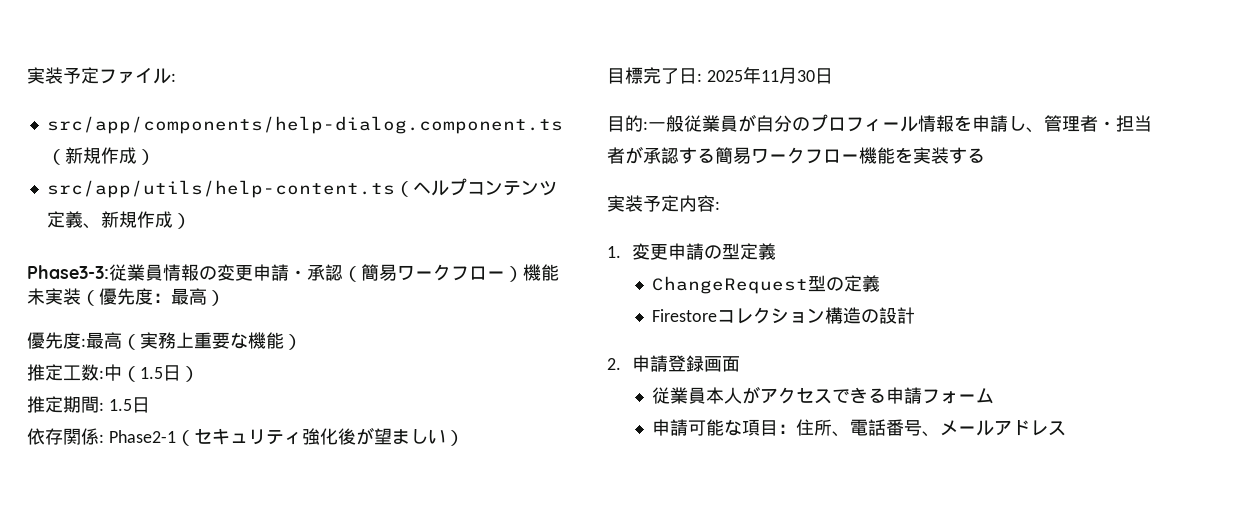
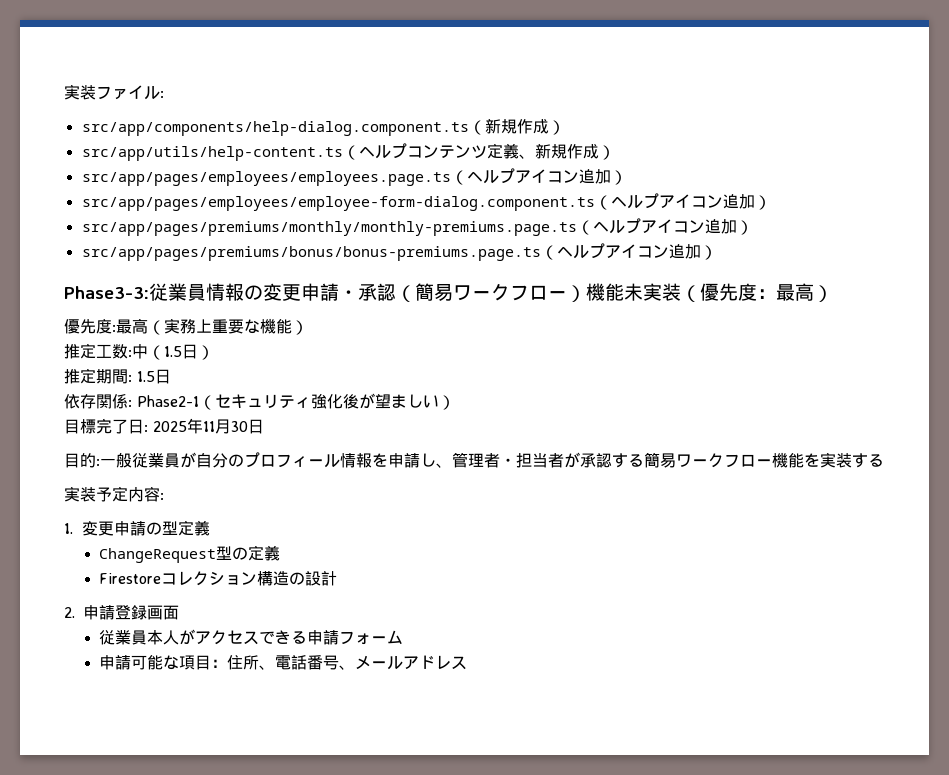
[27,67,99,84] 実装予定 -> [64,84,96,100] 実装
(191, 221) none -> [81,168,627,186] [81,193,771,211] [81,218,753,236] [81,243,717,261] // src/app/pages/employees/employees.page.ts（ヘルプアイコン追加） // src/app/pages/employees/employee-form-dialog.component.ts（ヘルプアイコン追加） // src/app/pages/premiums/monthly/monthly-premiums.page.ts（ヘルプアイコン追加） // src/app/pages/premiums/bonus/bonus-premiums.page.ts（ヘルプアイコン追加）

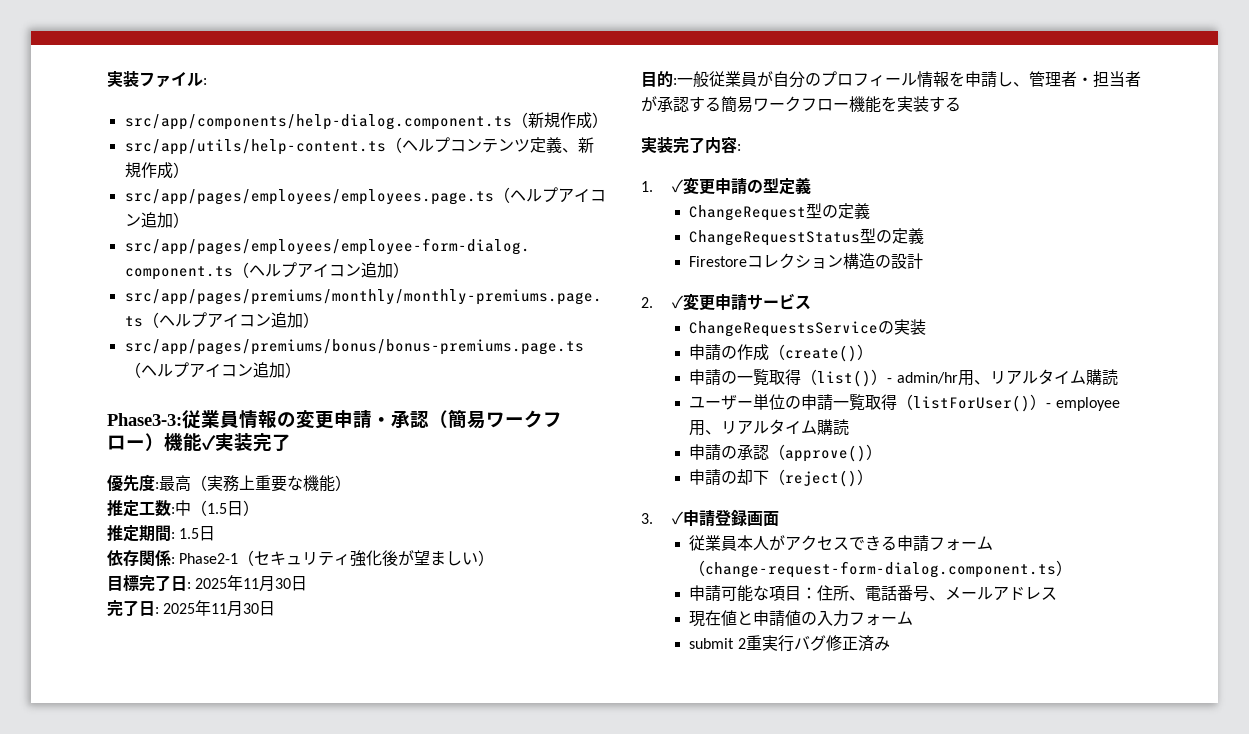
[624,283,833,302] 未実装（優先度：最高） -> [202,433,291,452] ✓実装完了
(264, 426) none -> [107,600,276,617] // 完了日: 2025年11月30日
[96,486,128,502] 予定 -> [673,137,705,154] 完了
(73, 528) none -> [671,179,683,193] ✓
(281, 553) none -> [689,228,925,246] // ChangeRequestStatus型の定義
(75, 612) none -> [671,293,811,311] [689,319,927,337] [689,344,874,362] [689,369,1118,387] [689,394,1120,412] [689,419,850,436] [689,444,883,462] [689,469,874,487] [641,511,683,525] ✓変更申請サービス // ChangeRequestsServiceの実装 // 申請の作成（create()） // 申請の一覧取得（list()）- admin/hr用、リアルタイム購読 // ユーザー単位の申請一覧取得（listForUser()）- employee用、リアルタイム購読 // 申請の承認（approve()） // 申請の却下（reject()） // 3. ✓
(404, 637) none -> [689,560,1073,578] （change-request-form-dialog.component.ts）
(468, 663) none -> [689,610,914,627] [689,635,890,652] // 現在値と申請値の入力フォーム // submit 2重実行バグ修正済み

